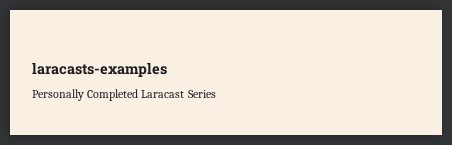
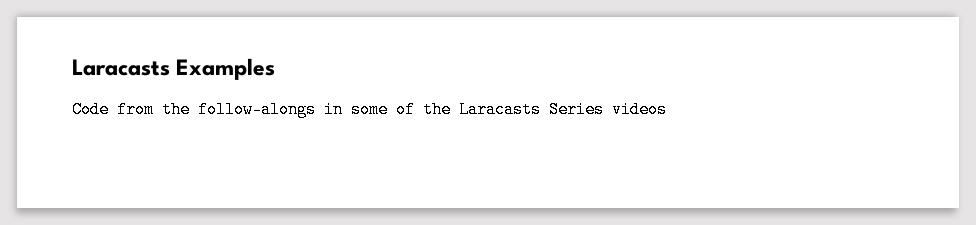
[32,62,167,77] [32,89,216,101] laracasts-examples // Personally Completed Laracast Series -> [72,58,276,80] [72,101,667,118] Laracasts Examples // Code from the follow-alongs in some of the Laracasts Series videos

